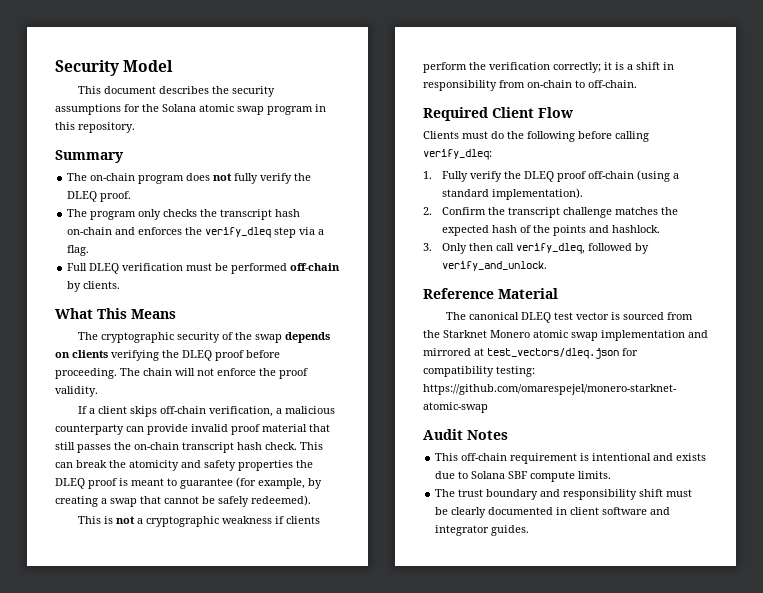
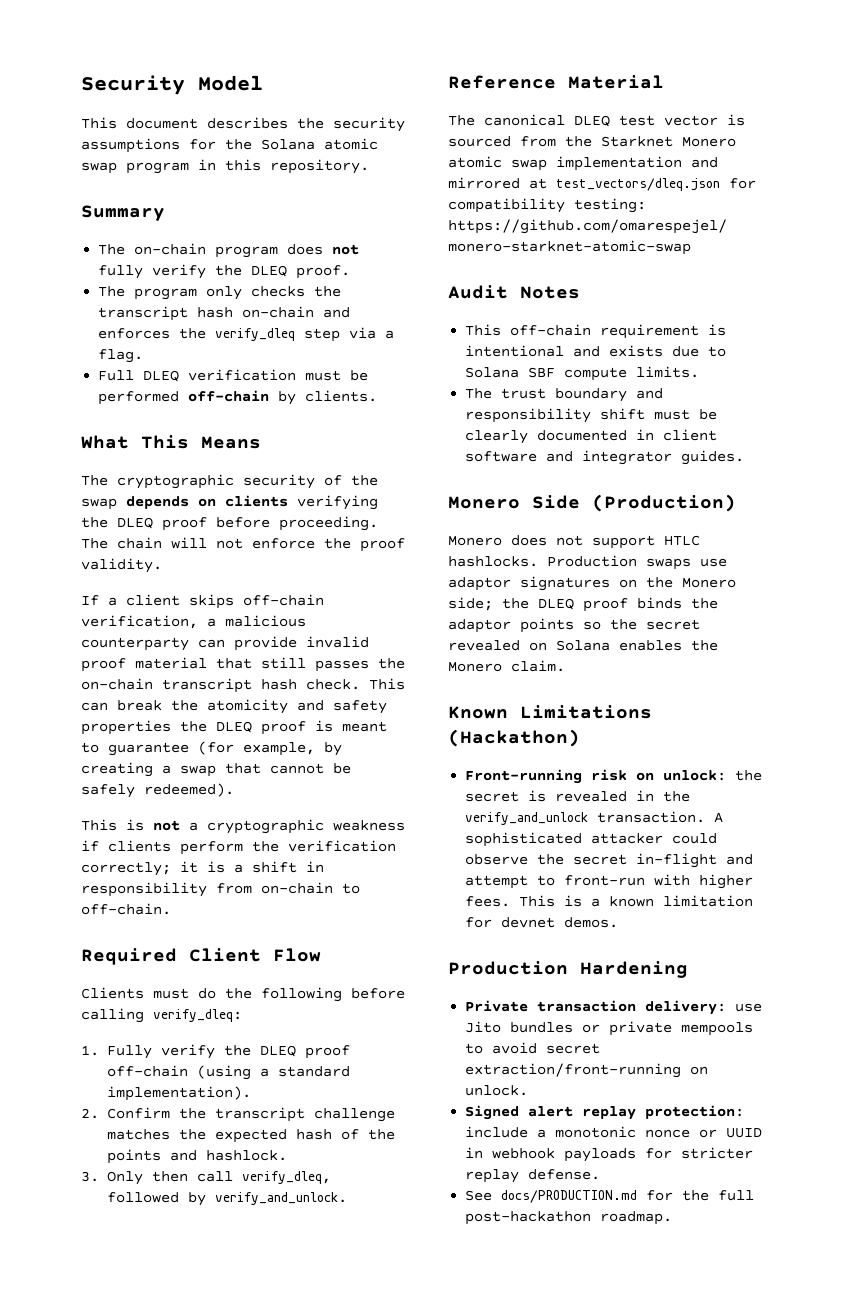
(530, 530) none -> [448,494,736,512] [448,535,700,549] [448,555,727,570] [448,576,736,591] [448,597,718,612] [448,618,700,633] [448,640,718,651] [448,660,565,672] [448,705,652,719] [448,729,580,747] [465,769,763,784] [465,790,691,802] [465,811,724,825] [465,832,718,847] [465,853,754,868] [465,874,754,889] [465,895,754,907] [465,917,619,928] [448,961,688,978] [465,1000,763,1015] [465,1021,754,1036] [465,1042,601,1054] [465,1063,709,1078] [465,1085,529,1096] [465,1105,745,1120] [465,1126,763,1138] [465,1147,754,1162] [465,1169,601,1183] [465,1190,755,1203] [465,1211,673,1225] // Monero Side (Production) // Monero does not support HTLC hashlocks. Production swaps use adaptor signatures on the Monero side; the DLEQ proof binds the adaptor points so the secret revealed on Solana enables the Monero claim. // Known Limitations (Hackathon) // Front-running risk on unlock: the secret is revealed in the verify_and_unlock transaction. A sophisticated attacker could observe the secret in-flight and attempt to front-run with higher fees. This is a known limitation for devnet demos. // Production Hardening // Private transaction delivery: use Jito bundles or private mempools to avoid secret extraction/front-running on unlock. // Signed alert replay protection: include a monotonic nonce or UUID in webhook payloads for stricter replay defense. // See docs/PRODUCTION.md for the full post-hackathon roadmap.

